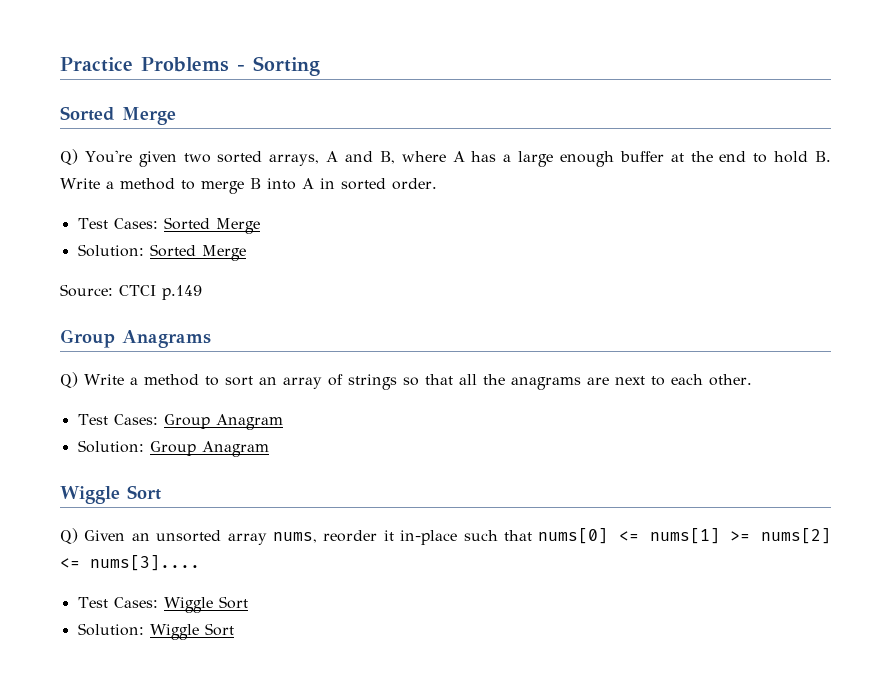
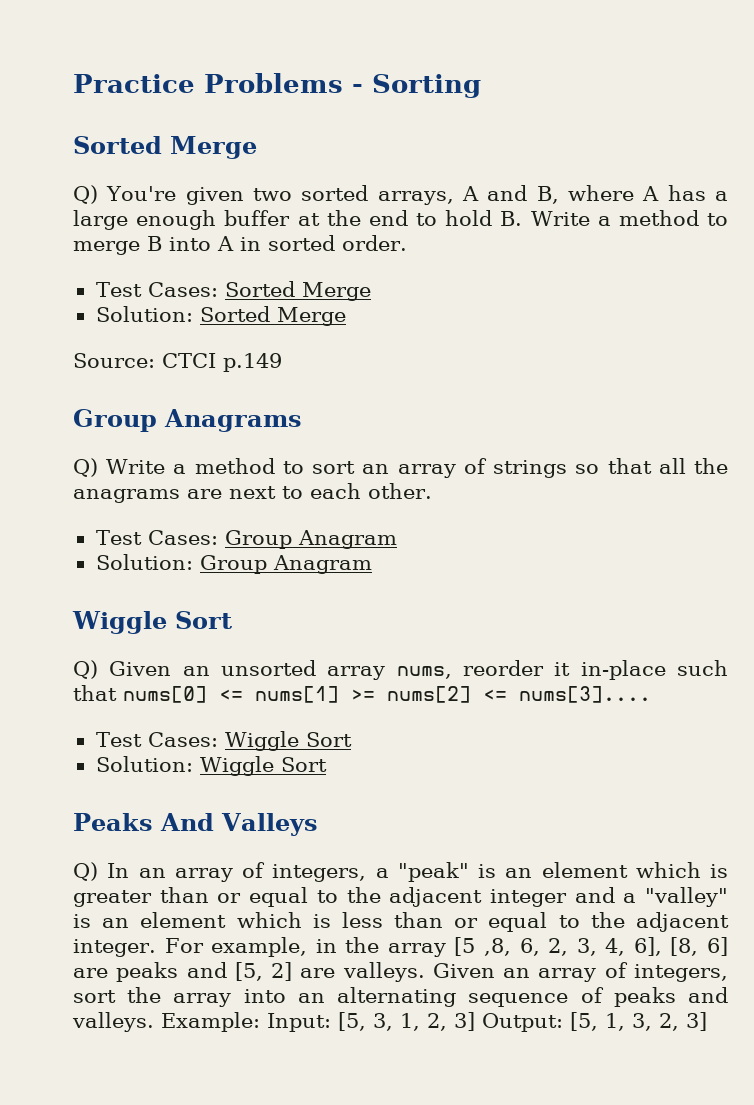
(234, 629) none -> [73,813,318,836] [73,862,728,882] [73,887,728,907] [73,912,729,932] [73,937,729,957] [73,962,728,982] [73,987,728,1007] [72,1012,707,1032] // Peaks And Valleys // Q) In an array of integers, a "peak" is an element which is greater than or equal to the adjacent integer and a "valley" is an element which is less than or equal to the adjacent integer. For example, in the array [5 ,8, 6, 2, 3, 4, 6], [8, 6] are peaks and [5, 2] are valleys. Given an array of integers, sort the array into an alternating sequence of peaks and valleys. Example: Input: [5, 3, 1, 2, 3] Output: [5, 1, 3, 2, 3]

